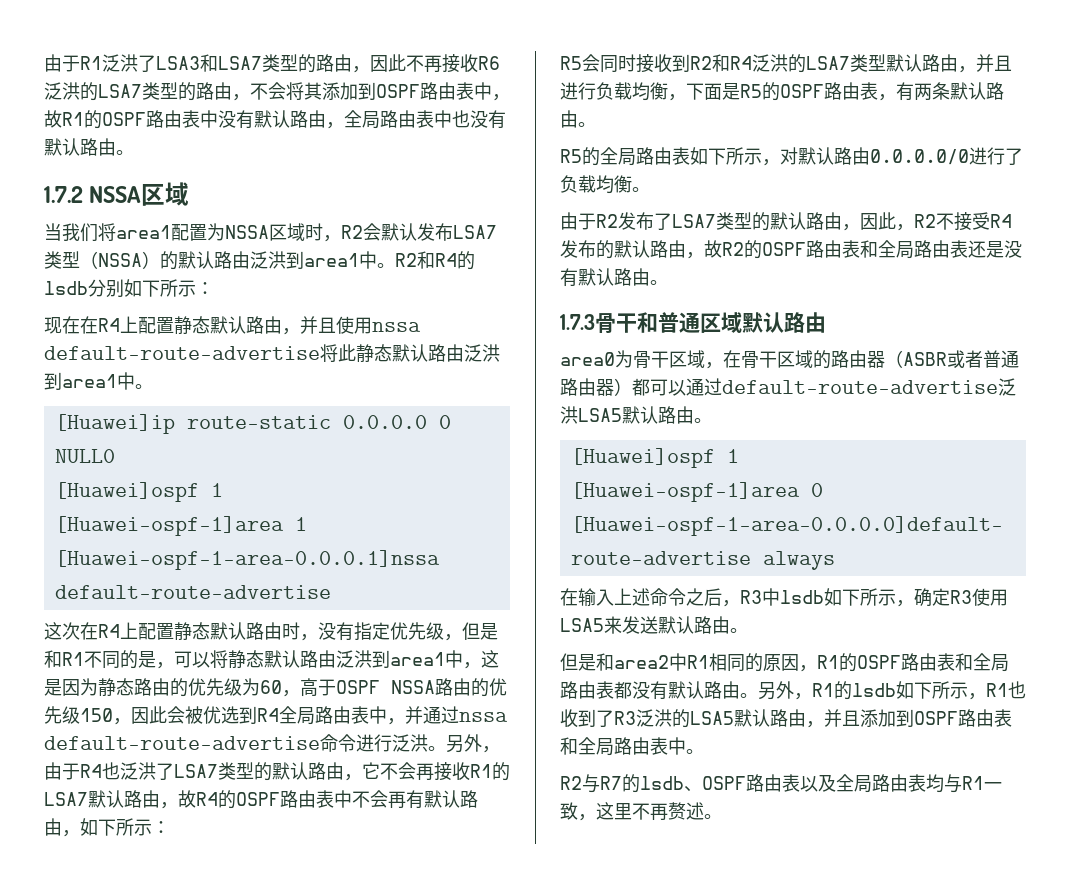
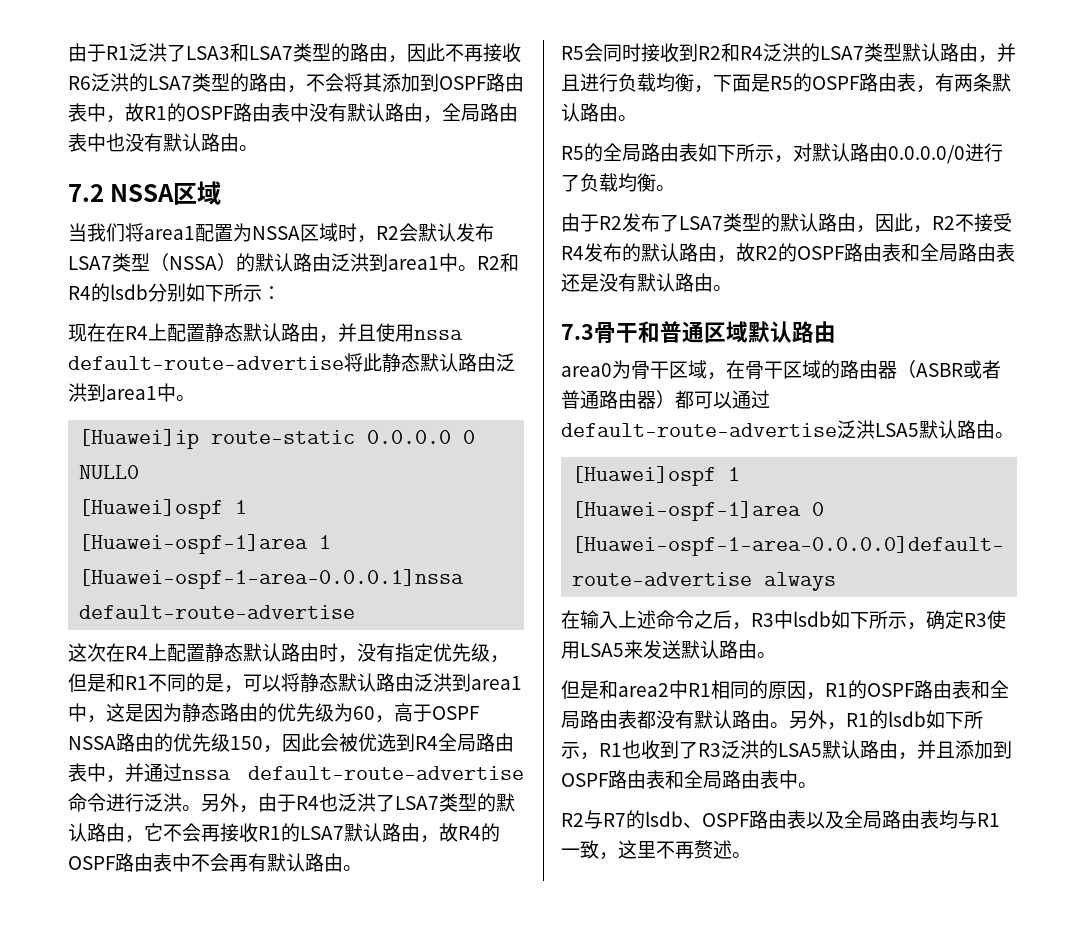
[44,186,83,203] 1.7.2 -> [68,184,104,202] 7.2
[62,818,170,837] ，如下所示： -> [343,865,362,871] 。
[560,314,595,330] 1.7.3 -> [561,324,594,340] 7.3

